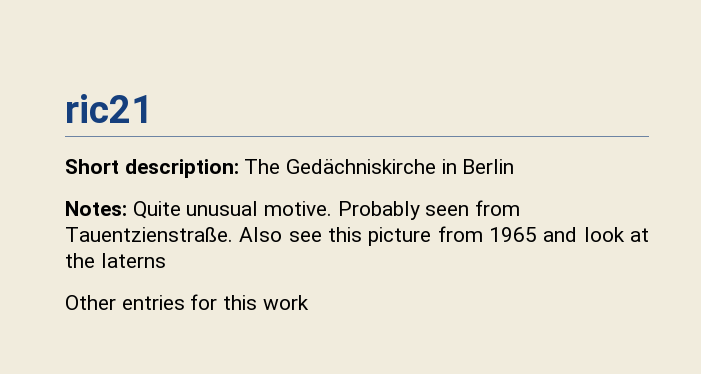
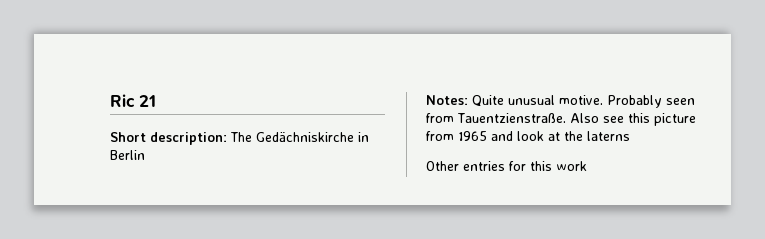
[65,94,153,123] ric21 -> [110,94,156,107] Ric 21

